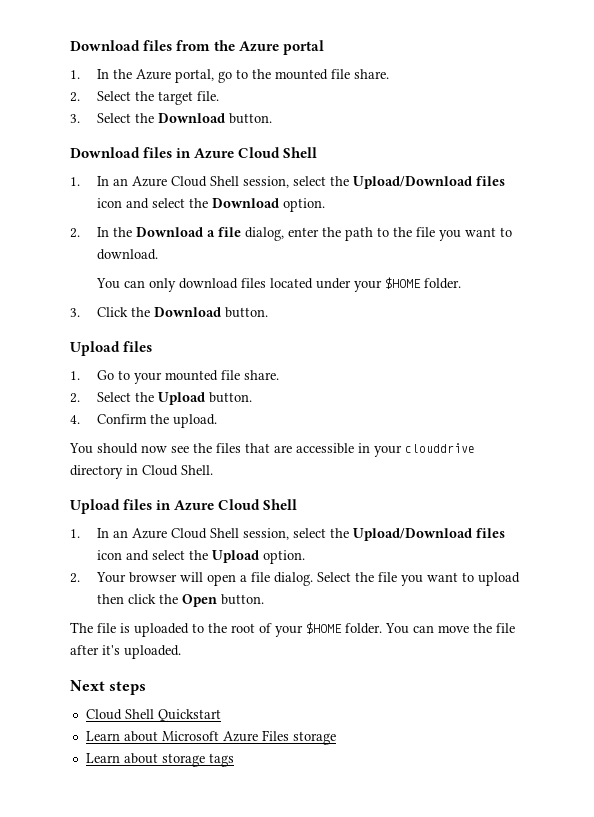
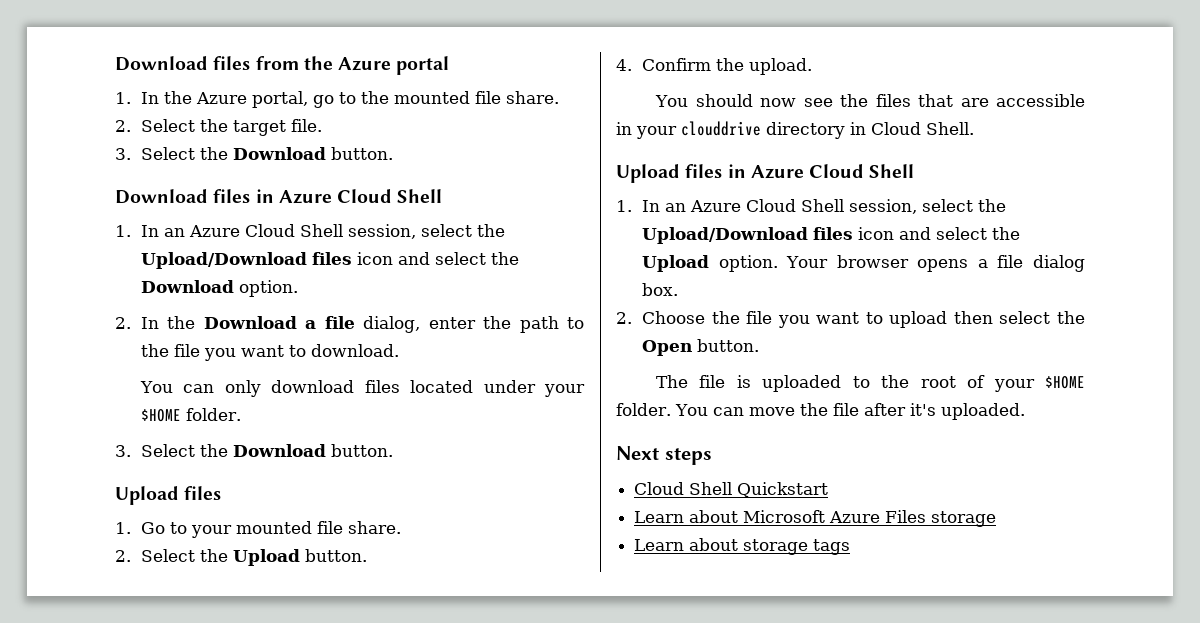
[96,307,128,317] Click -> [141,444,196,457] Select
[70,572,351,586] // 2. Your browser will open a file dialog. Select -> [786,255,1085,272] [642,283,679,296] [616,311,706,324] Your browser opens a file dialog box. // 2. Choose
[127,594,156,604] click -> [999,311,1051,324] select

